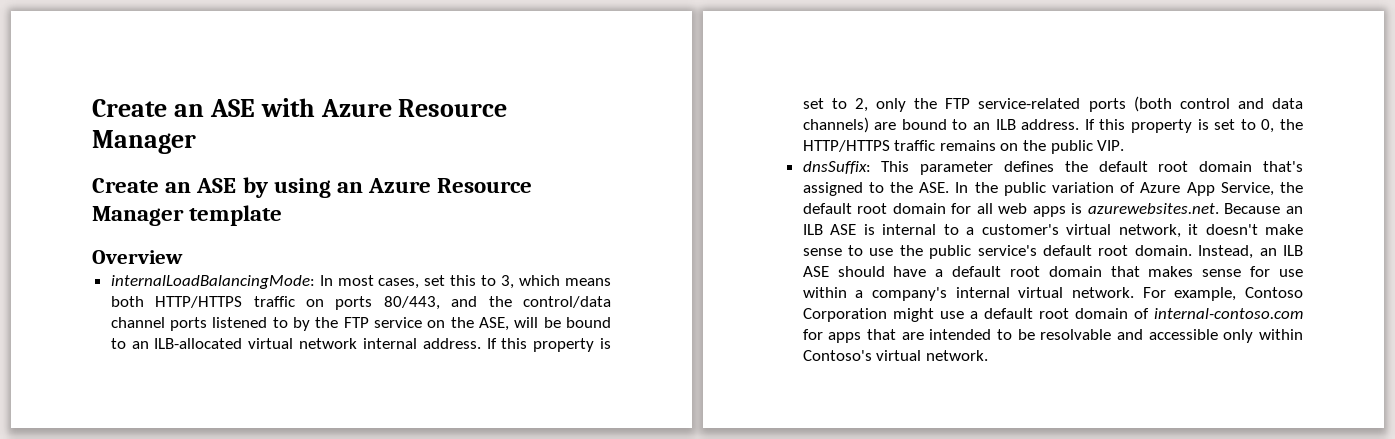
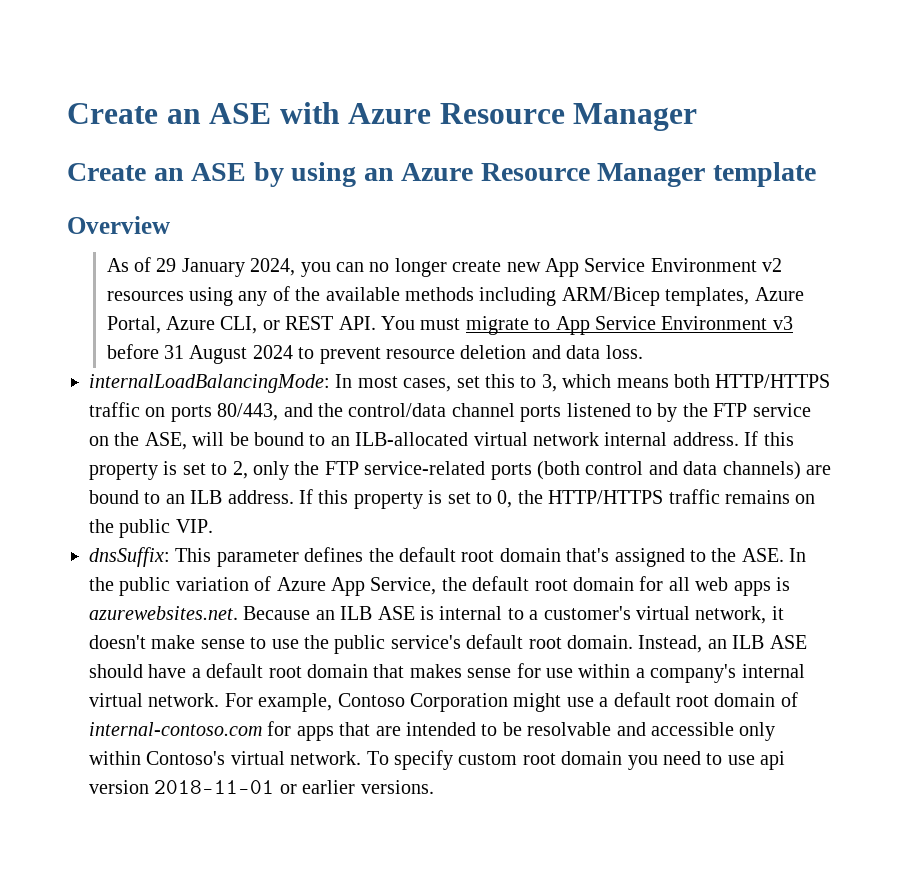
(183, 257) none -> [106,257,783,277] [106,286,804,306] [106,316,793,335] [106,344,643,364] // As of 29 January 2024, you can no longer create new App Service Environment v2 resources using any of the available methods including ARM/Bicep templates, Azure Portal, Azure CLI, or REST API. You must migrate to App Service Environment v3 before 31 August 2024 to prevent resource deletion and data loss.
(988, 355) none -> [366,750,786,770] [89,780,434,794] To specify custom root domain you need to use api version 2018-11-01 or earlier versions.

